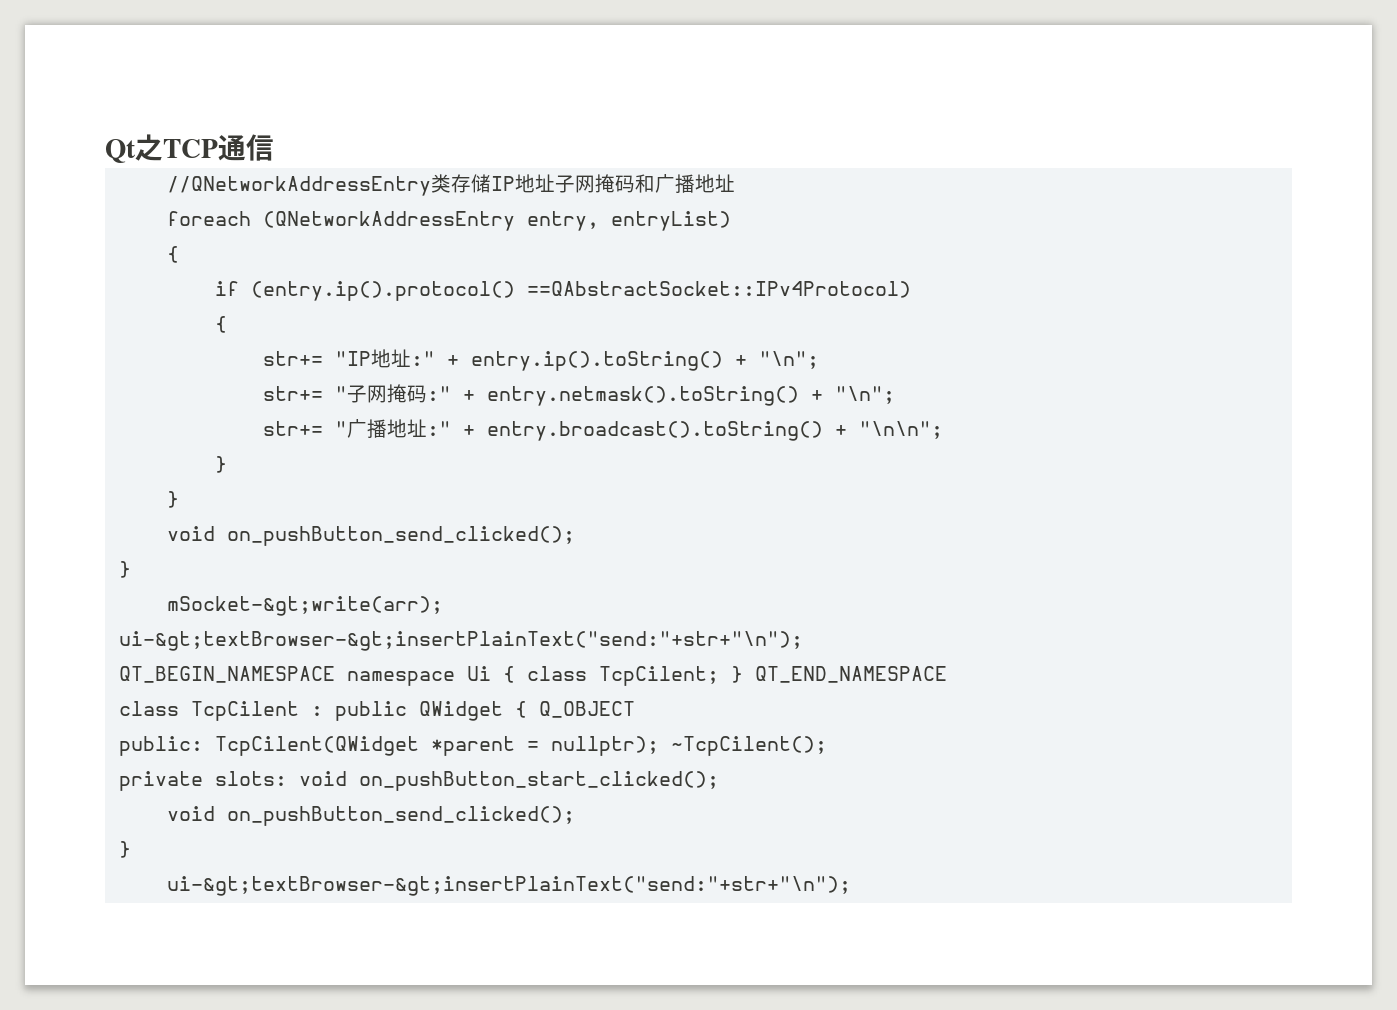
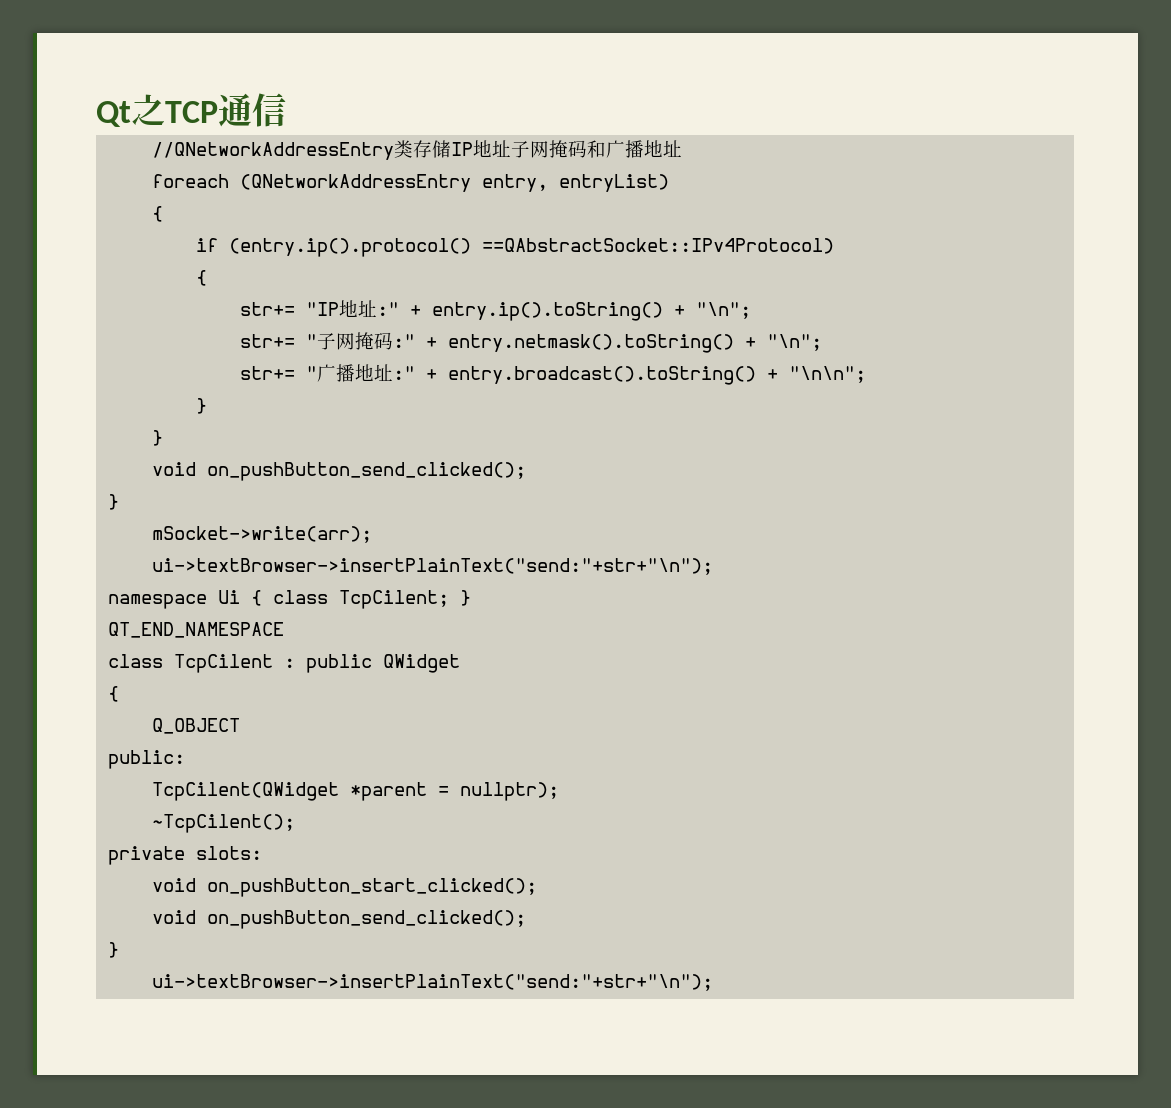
[166,596,443,616] [118,631,803,651] [118,666,335,683] mSocket-&gt;write(arr); // ui-&gt;textBrowser-&gt;insertPlainText("send:"+str+"\n"); // QT_BEGIN_NAMESPACE -> [152,526,372,543] [152,558,713,575] mSocket->write(arr); // ui->textBrowser->insertPlainText("send:"+str+"\n"); //
(743, 674) none -> (471, 598) //
[514,701,527,718] { -> [108,686,119,702] // { //
(203, 746) none -> (185, 759) //
(659, 746) none -> (559, 791) //
(287, 778) none -> (262, 853) //
[166,876,851,896] ui-&gt;textBrowser-&gt;insertPlainText("send:"+str+"\n"); -> [152,974,713,991] ui->textBrowser->insertPlainText("send:"+str+"\n");

